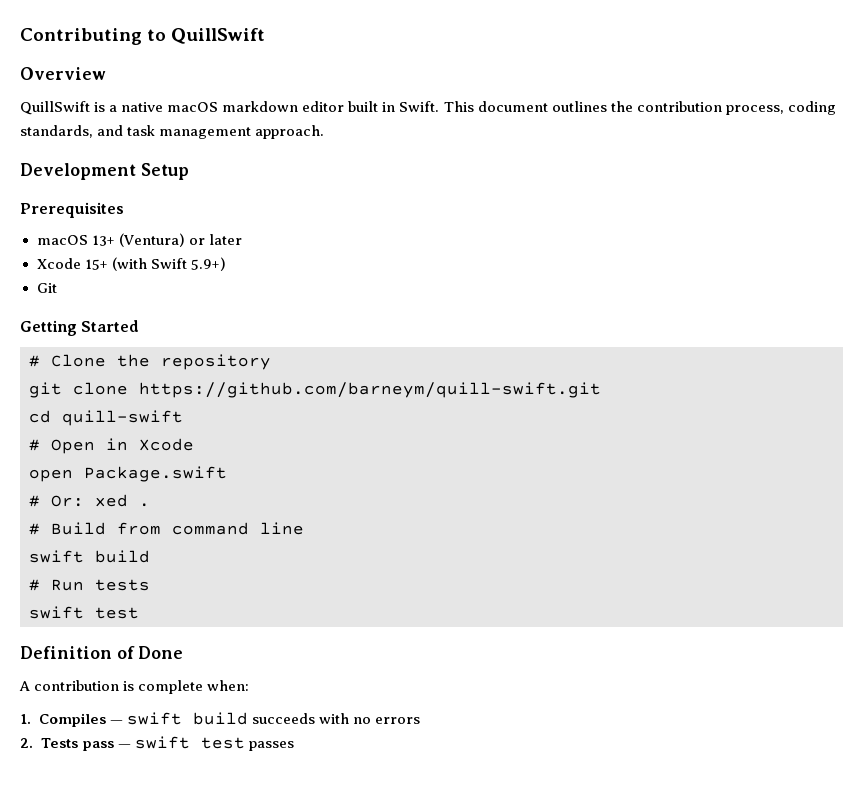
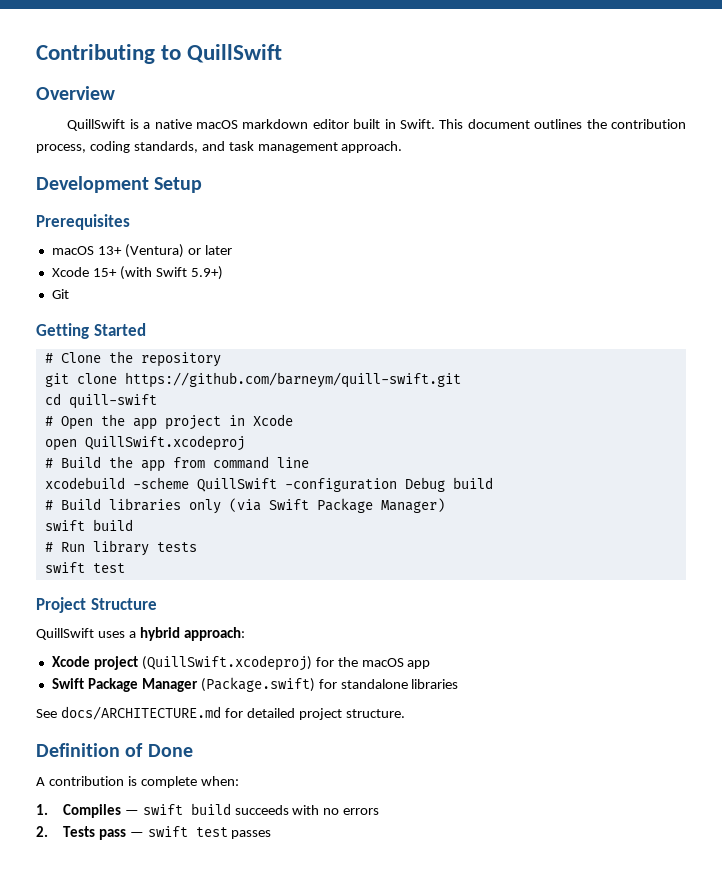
(95, 446) none -> [100,414,221,430] the app project
[84,466,227,482] [29,494,150,507] [29,522,106,535] Package.swift // # Or: xed . // # Build -> [84,435,245,451] [44,456,165,472] QuillSwift.xcodeproj // # Build the app
(304, 528) none -> [44,477,493,492] [44,498,445,514] // xcodebuild -scheme QuillSwift -configuration Debug build // # Build libraries only (via Swift Package Manager)
(84, 585) none -> [92,540,149,556] library
(139, 613) none -> [36,597,157,613] [36,627,245,641] [51,655,431,671] [51,677,459,692] [36,706,405,720] // Project Structure // QuillSwift uses a hybrid approach: // Xcode project (QuillSwift.xcodeproj) for the macOS app // Swift Package Manager (Package.swift) for standalone libraries // See docs/ARCHITECTURE.md for detailed project structure.

